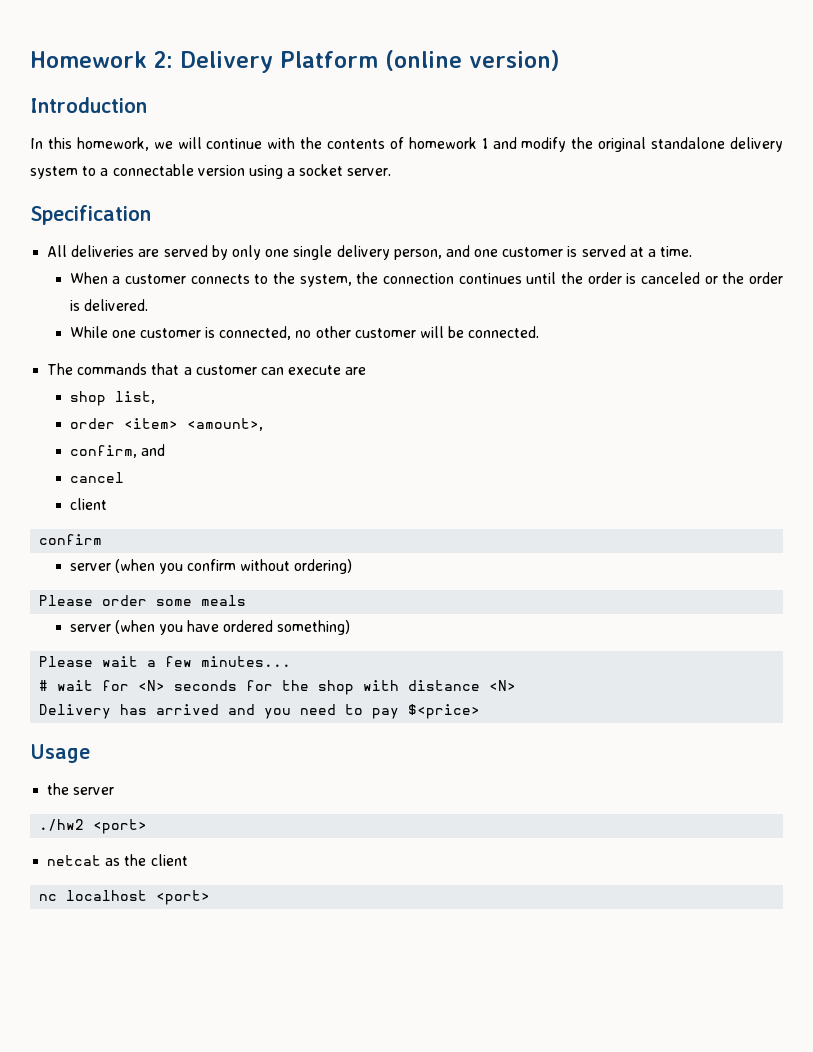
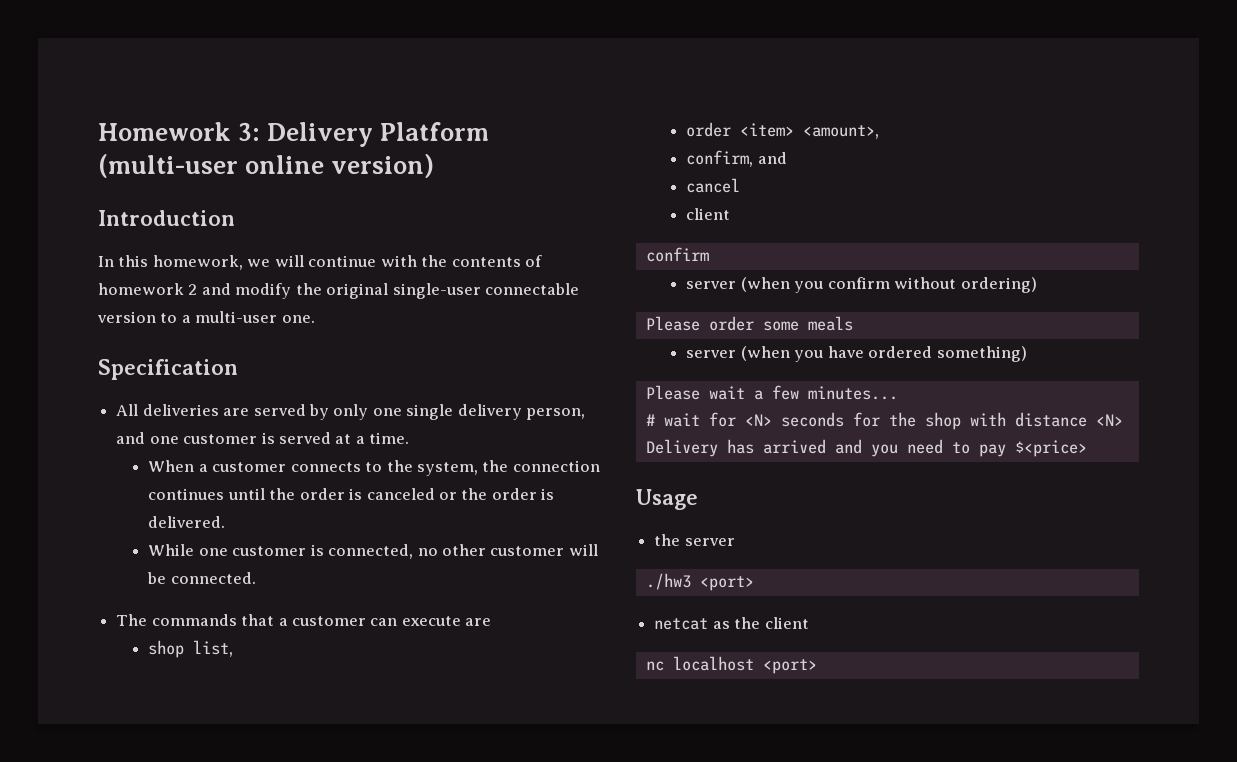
[154,51,173,68] 2: -> [238,122,261,141] 3:
[385,50,462,71] (online -> [98,154,325,178] (multi-user online
[481,138,488,149] 1 -> [188,284,198,295] 2
[651,137,783,152] [30,164,392,179] standalone delivery system to a connectable version using a socket server. -> [392,283,580,299] [97,311,315,323] single-user connectable version to a multi-user one.
[39,819,85,831] ./hw2 -> [645,573,691,590] ./hw3

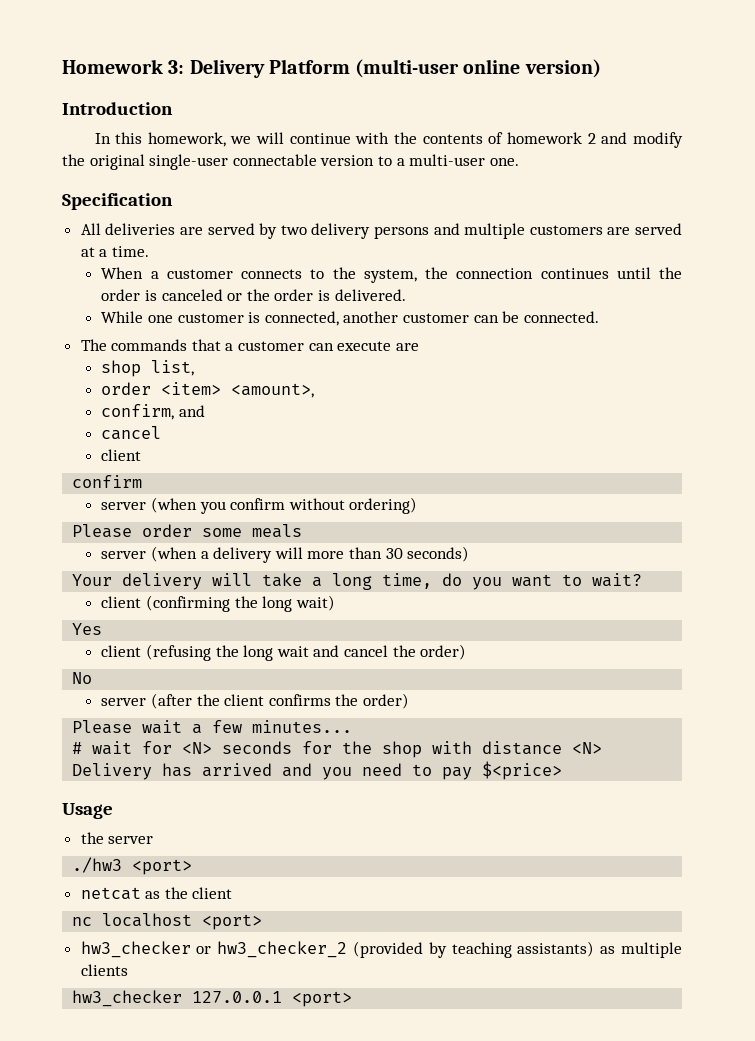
[333,404,586,420] [116,432,275,444] only one single delivery person, and one customer is -> [280,223,631,239] two delivery persons and multiple customers are
[417,544,598,556] no other customer will -> [343,311,499,323] another customer can
[794,346,1027,362] you have ordered something) -> [200,546,470,563] [72,573,643,590] [101,595,335,612] [72,623,103,635] [101,644,467,661] [72,672,93,684] [101,693,410,709] a delivery will more than 30 seconds) // Your delivery will take a long time, do you want to wait? // client (confirming the long wait) // Yes // client (refusing the long wait and cancel the order) // No // server (after the client confirms the order)
(817, 666) none -> [80,941,682,958] [80,964,128,976] [72,990,353,1007] // hw3_checker or hw3_checker_2 (provided by teaching assistants) as multiple clients // hw3_checker 127.0.0.1 <port>

